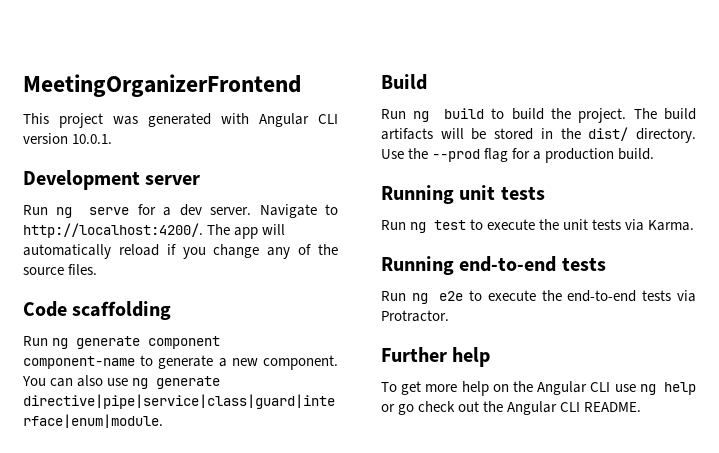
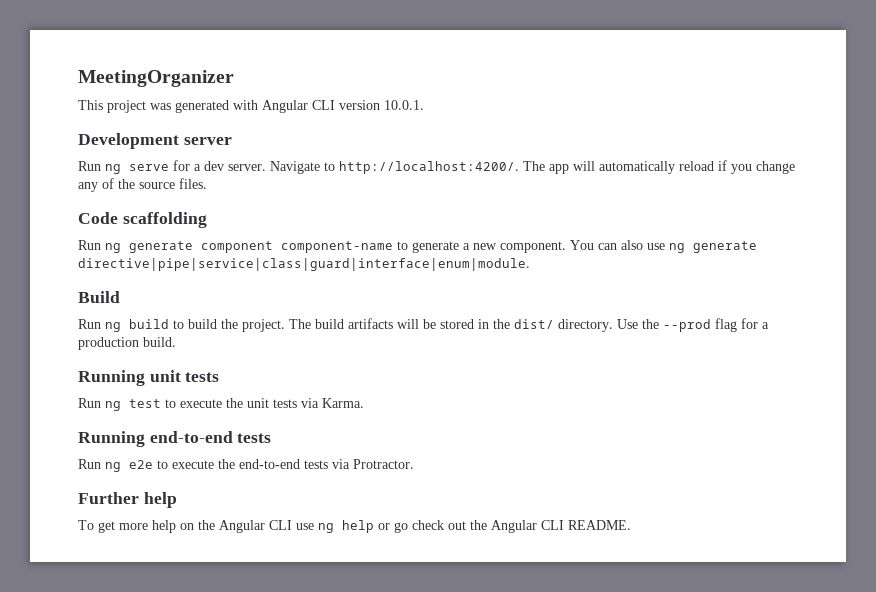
[23,74,301,97] MeetingOrganizerFrontend -> [78,70,234,87] MeetingOrganizer

